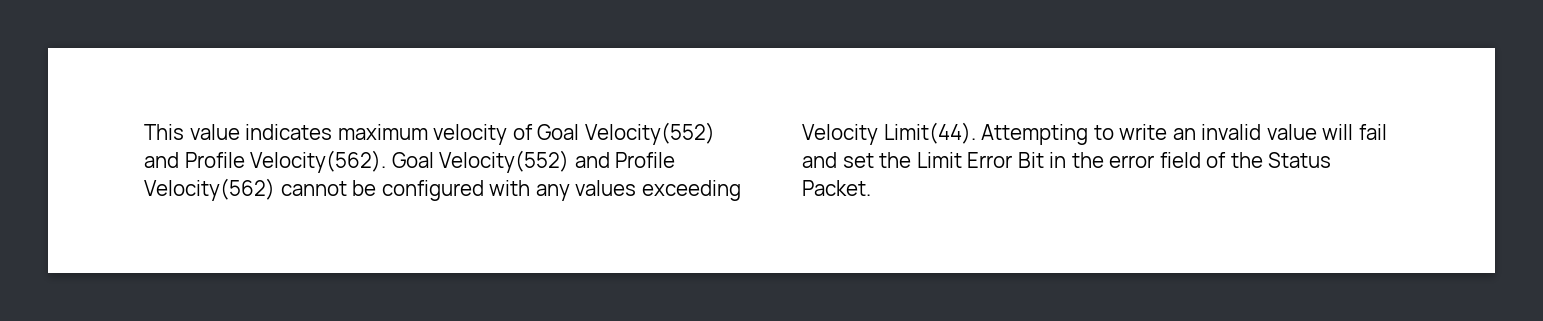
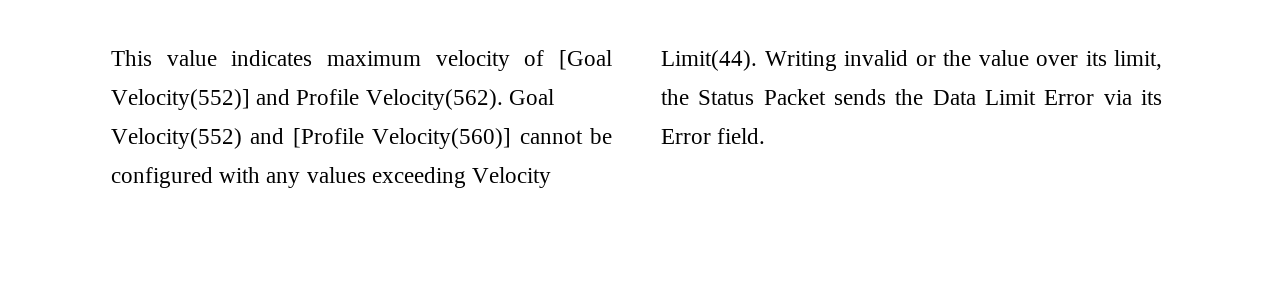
[537,122,715,145] Goal Velocity(552) -> [559,50,612,70] [111,89,250,110] [Goal Velocity(552)]
[615,152,676,168] [144,178,275,201] Profile Velocity(562) -> [292,128,512,149] [Profile Velocity(560)]
[981,124,1387,145] [802,152,1332,168] [802,180,871,196] Attempting to write an invalid value will fail and set the Limit Error Bit in the error field of the Status Packet. -> [764,50,1162,71] [661,89,1162,105] [661,128,766,144] Writing invalid or the value over its limit, the Status Packet sends the Data Limit Error via its Error field.

